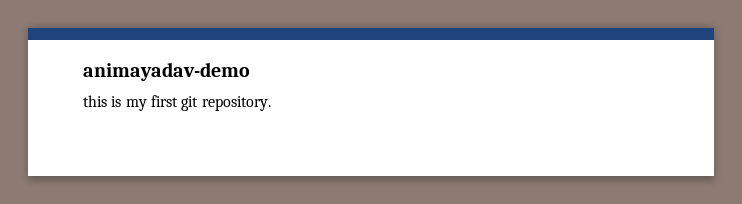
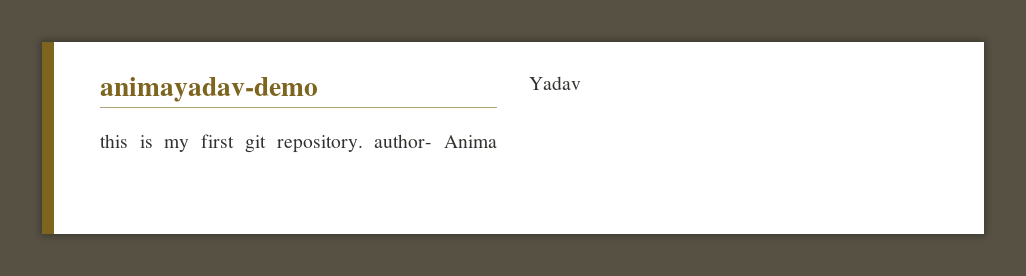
(271, 103) none -> [374,134,497,148] [529,76,581,90] author- Anima Yadav

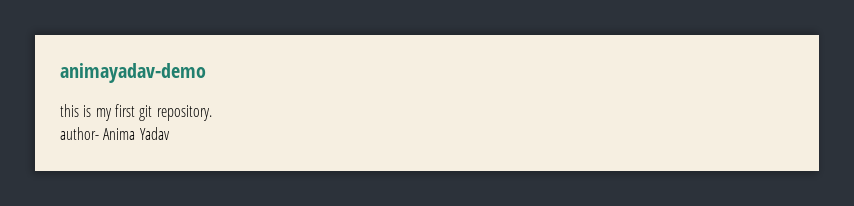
(363, 144) none -> (212, 113) //

